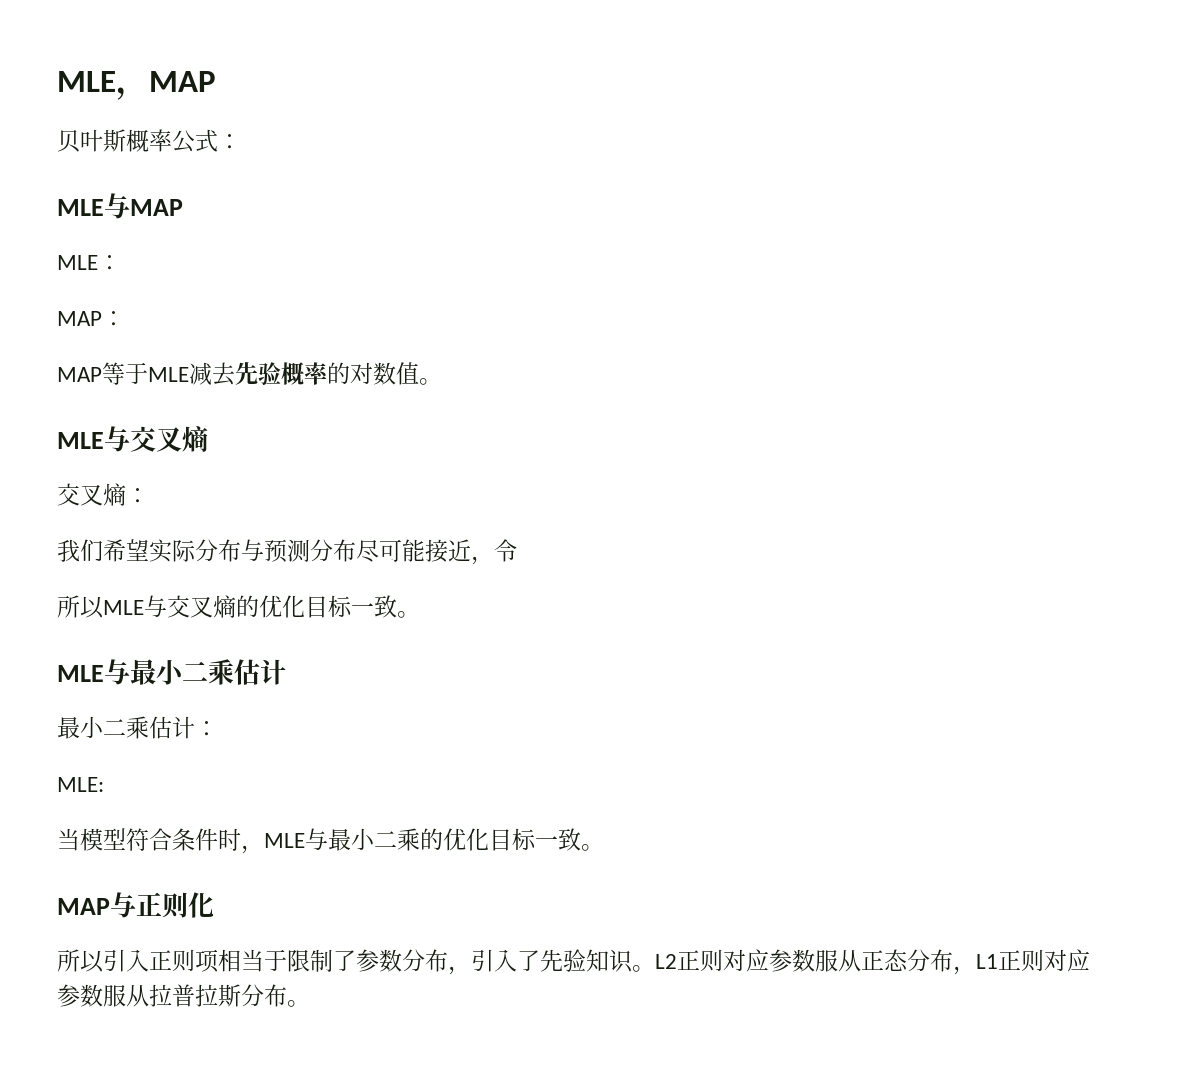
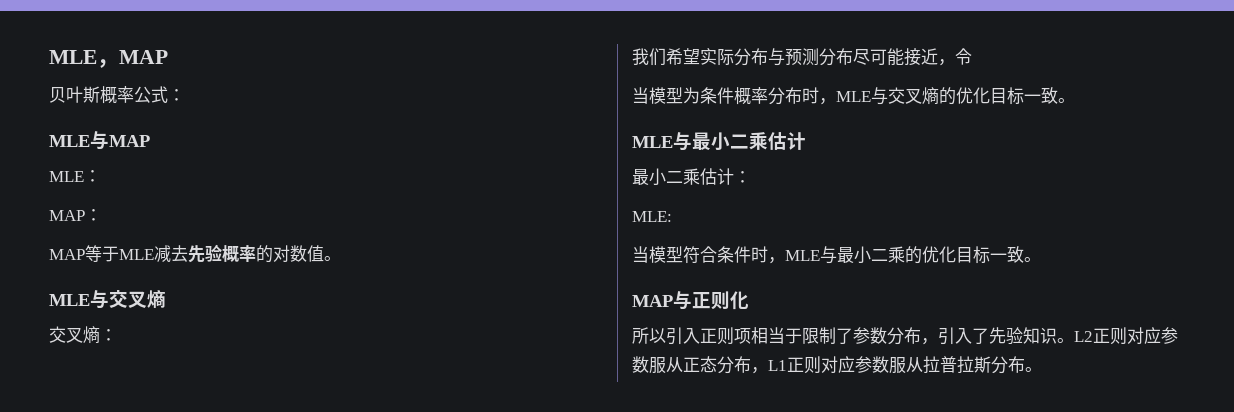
[57,595,104,619] 所以 -> [632,87,836,105] 当模型为条件概率分布时，

